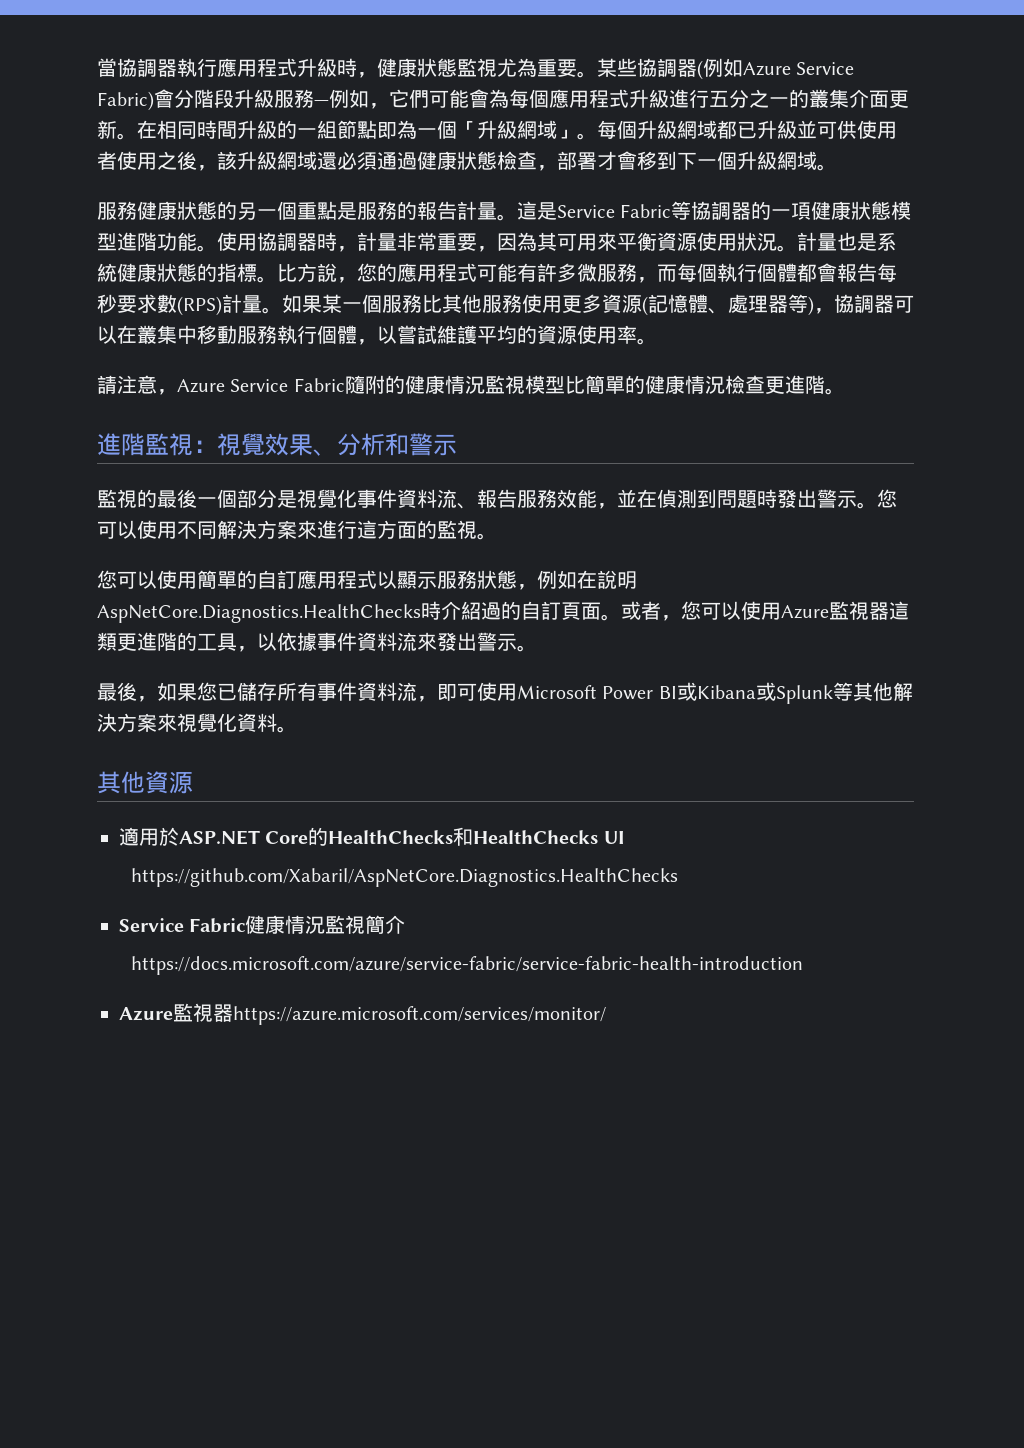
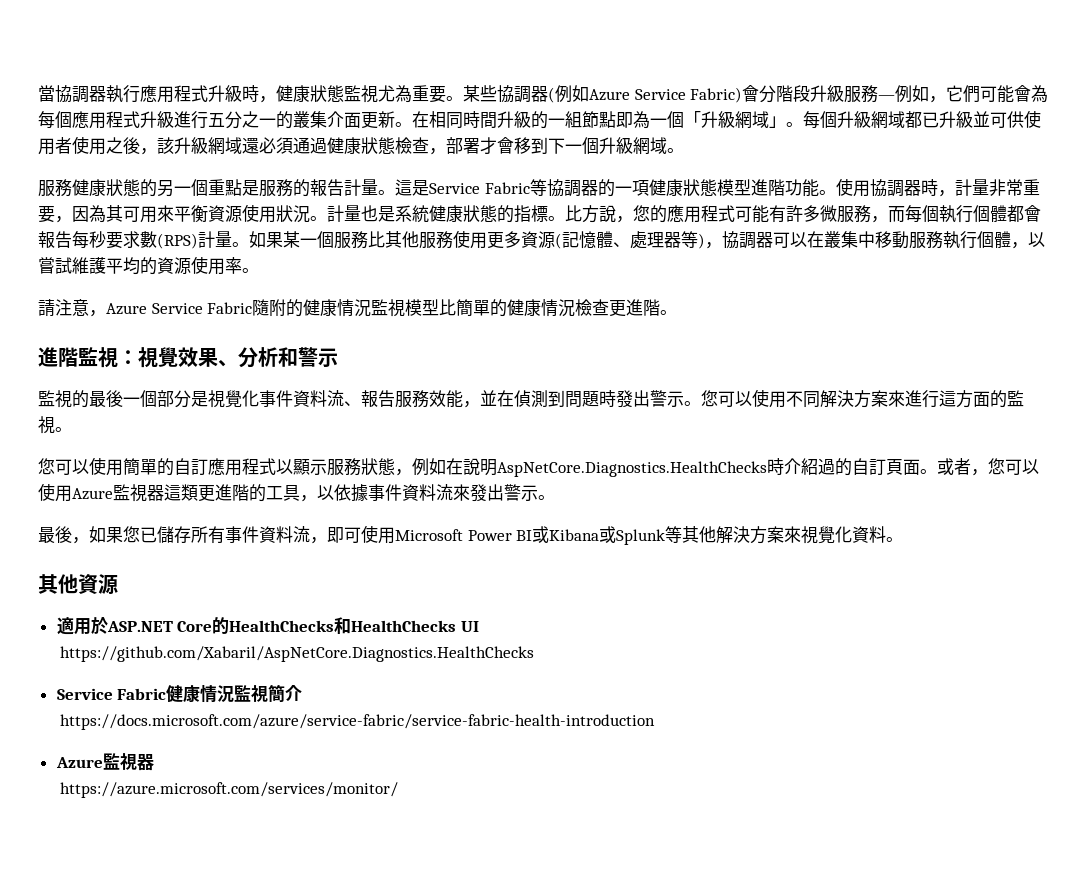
(233, 1013) none -> (154, 762) //

